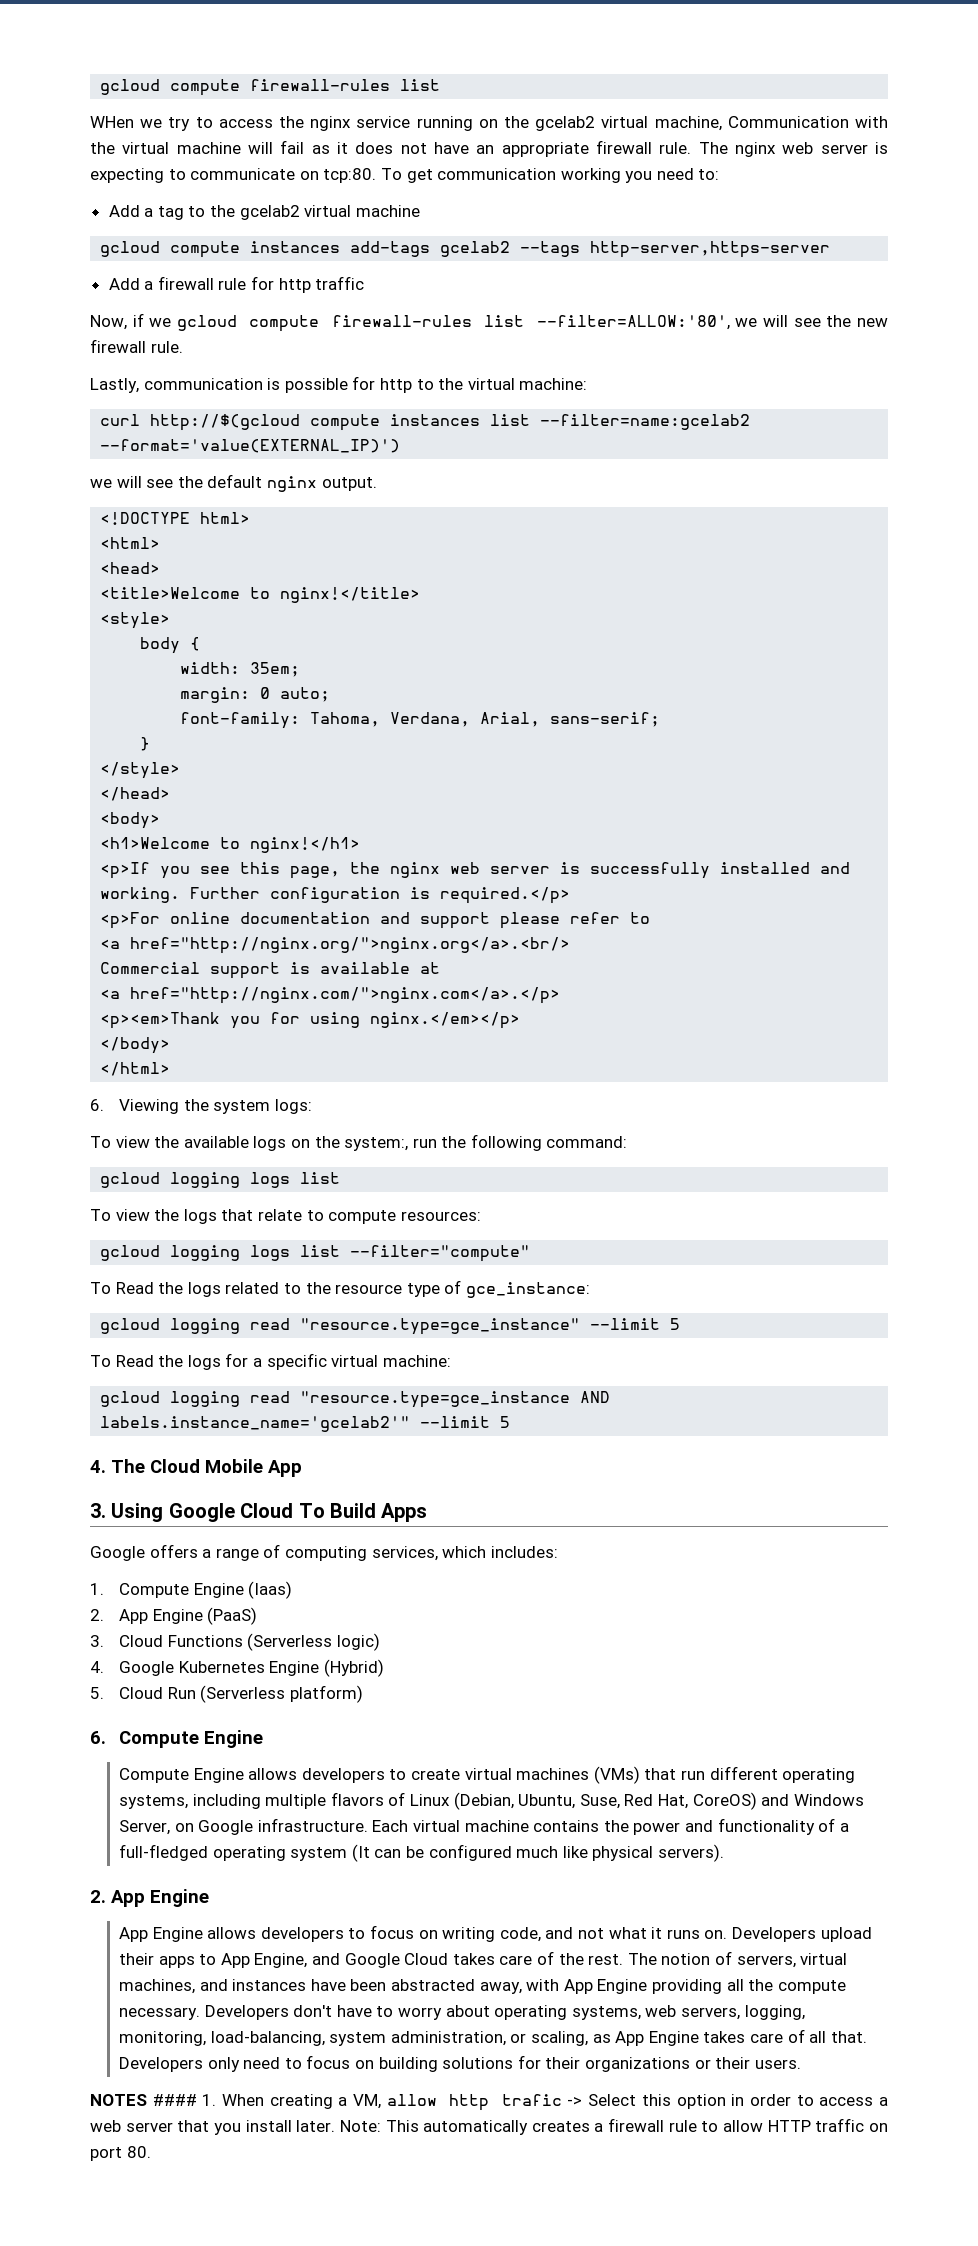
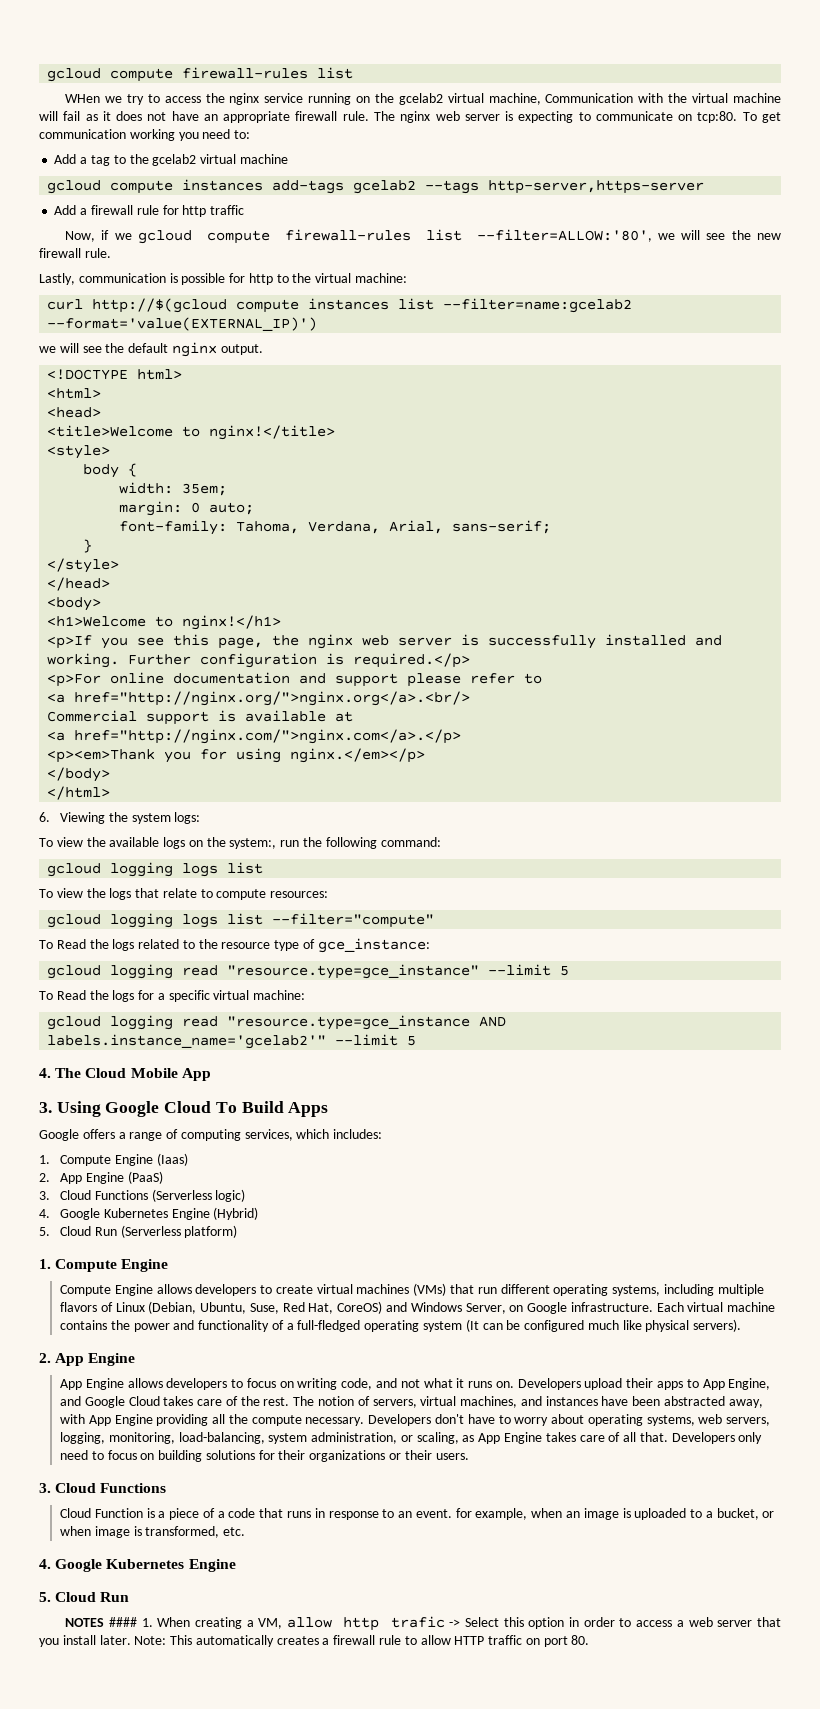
[90,1731,106,1744] 6. -> [39,1259,51,1269] 1.
(801, 2064) none -> [39,1483,167,1493] [59,1508,775,1520] [59,1526,246,1538] [39,1559,236,1572] [39,1592,130,1602] // 3. Cloud Functions // Cloud Function is a piece of a code that runs in response to an event. for example, when an image is uploaded to a bucket, or when image is transformed, etc. // 4. Google Kubernetes Engine // 5. Cloud Run

